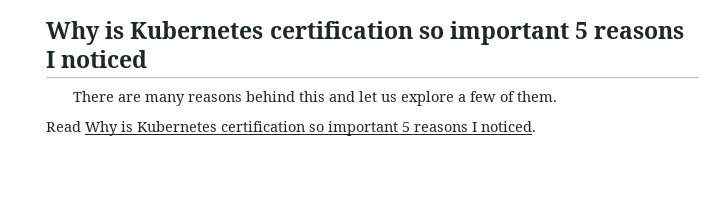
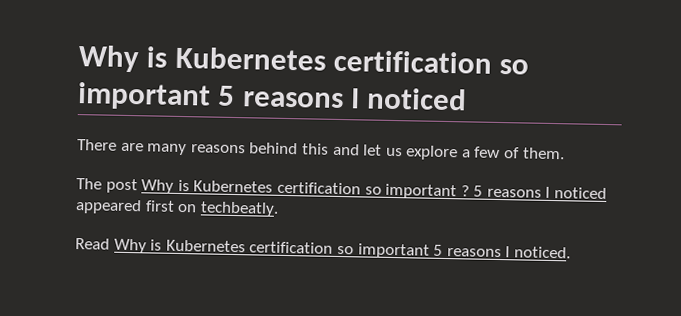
(558, 96) none -> [76,178,608,200] [75,199,279,217] // The post Why is Kubernetes certification so important ? 5 reasons I noticed appeared first on techbeatly.

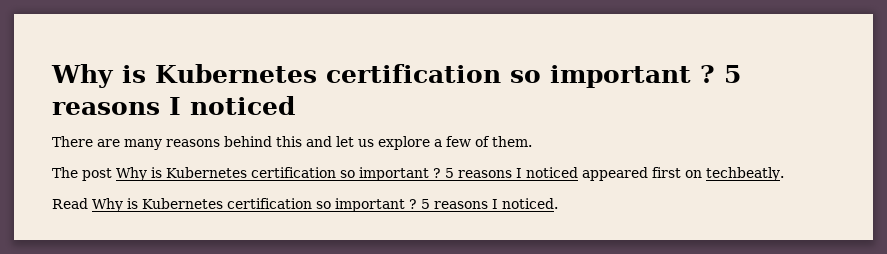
[78,45,530,75] [77,82,211,111] Why is Kubernetes certification so important -> [51,64,715,88] Why is Kubernetes certification so important ?
(430, 251) none -> [409,199,417,209] ?

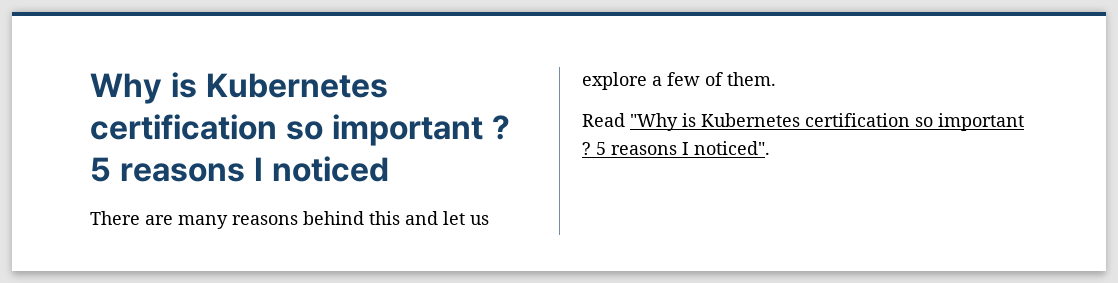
[52,167,784,181] [52,198,558,212] The post Why is Kubernetes certification so important ? 5 reasons I noticed appeared first on techbeatly. // Read Why is Kubernetes certification so important ? 5 reasons I noticed. -> [582,113,1024,131] [582,141,770,155] Read "Why is Kubernetes certification so important ? 5 reasons I noticed".

